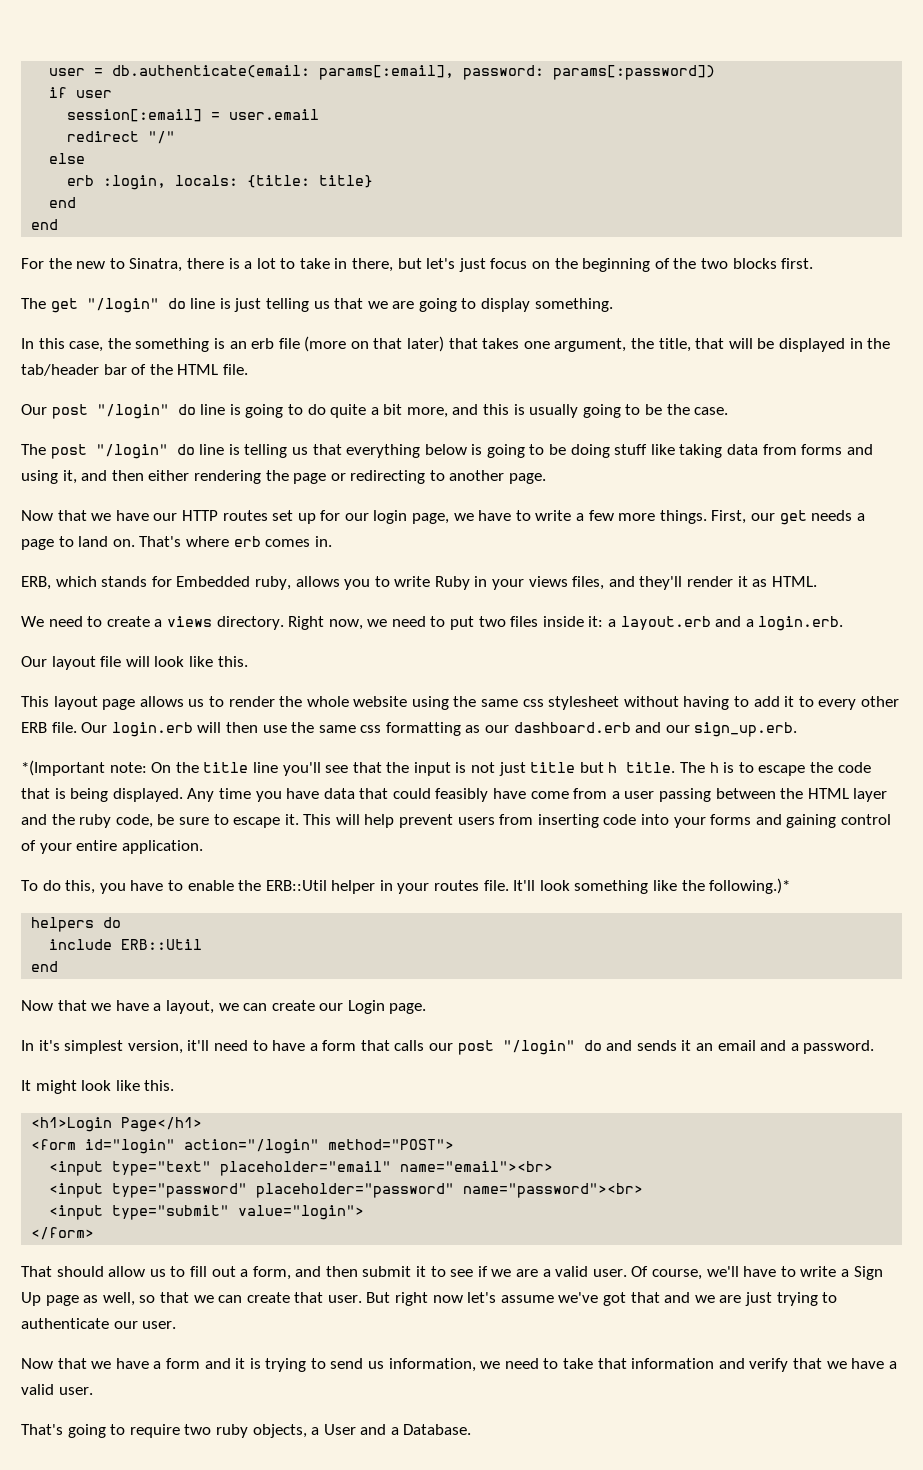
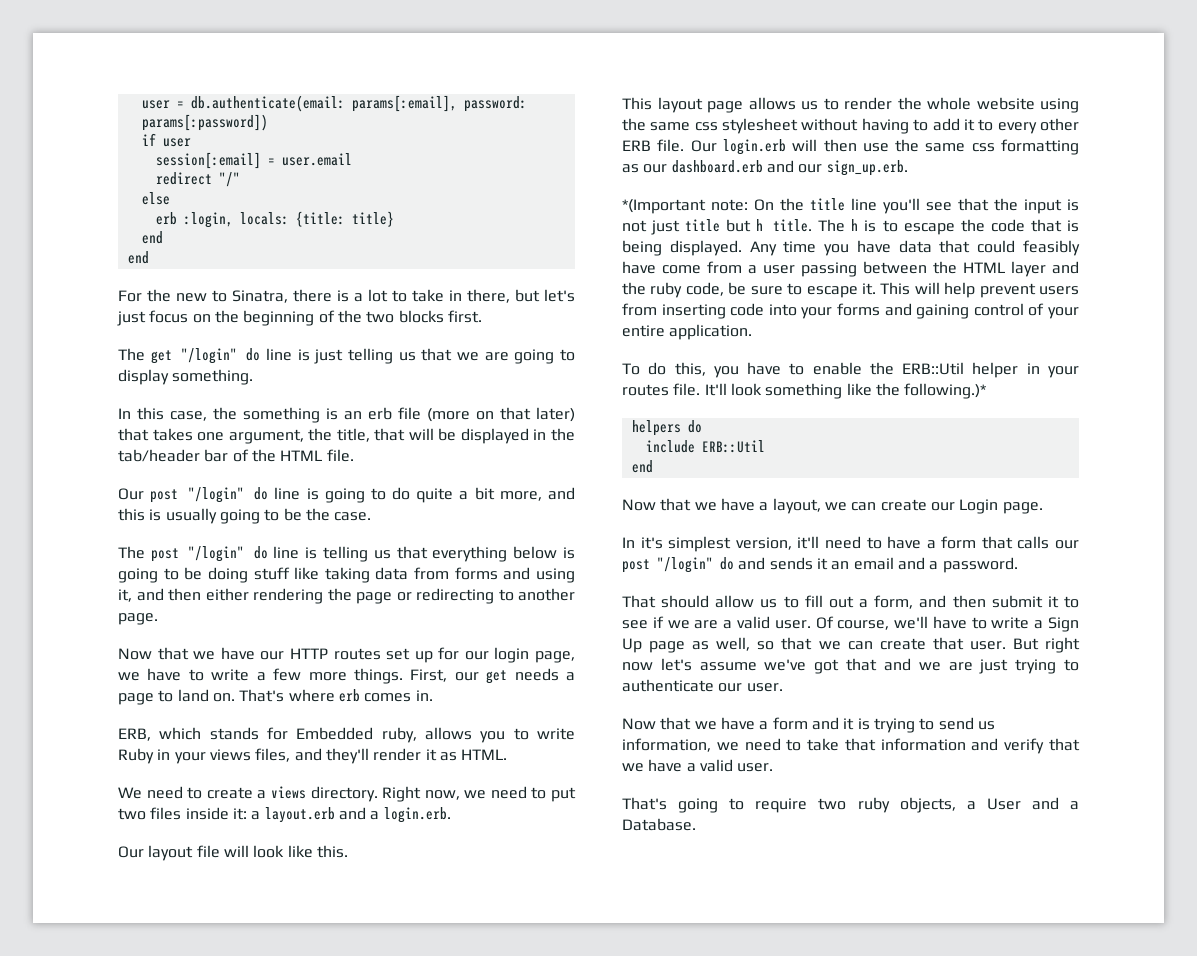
[21,1080,175,1094] [31,1117,203,1132] [31,1139,455,1154] [49,1161,554,1176] [49,1183,644,1198] [49,1205,365,1220] [31,1227,95,1240] // It might look like this. // <h1>Login Page</h1> // <form id="login" action="/login" method="POST"> // <input type="text" placeholder="email" name="email"><br> // <input type="password" placeholder="password" name="password"><br> // <input type="submit" value="login"> // </form> -> (1018, 565) none

